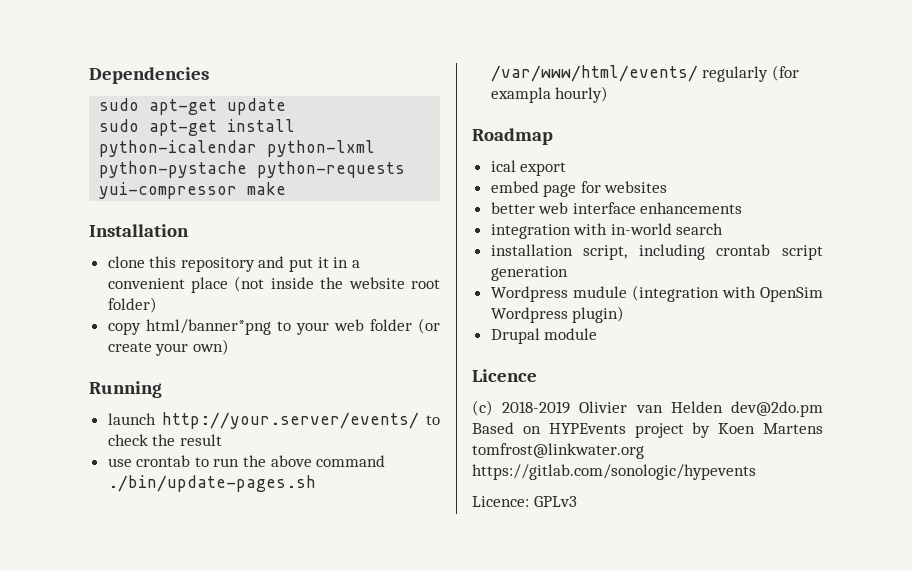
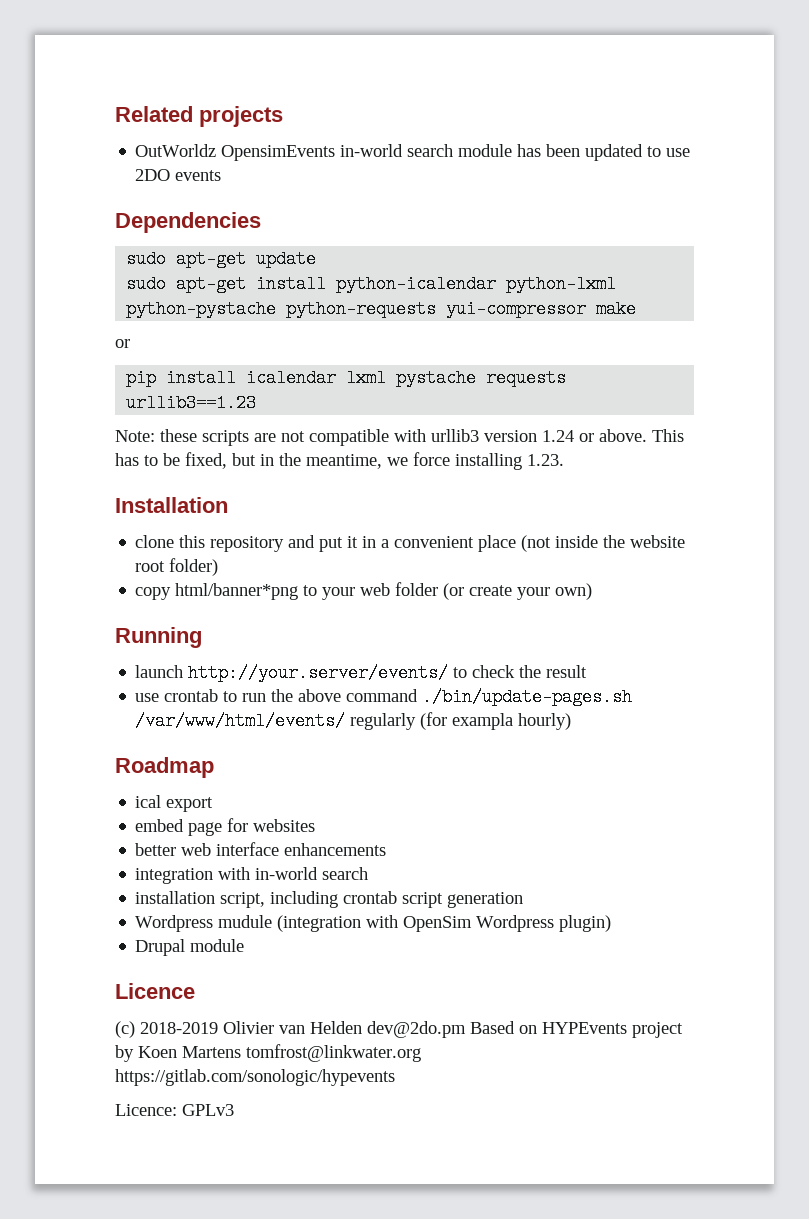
(89, 75) none -> [115,106,283,127] [135,144,691,161] [135,169,222,181] Related projects // OutWorldz OpensimEvents in-world search module has been updated to use 2DO events //
(287, 188) none -> [115,339,130,348] [126,369,567,387] [126,394,257,412] [115,429,684,446] [115,452,564,470] // or // pip install icalendar lxml pystache requests urllib3==1.23 // Note: these scripts are not compatible with urllib3 version 1.24 or above. This has to be fixed, but in the meantime, we force installing 1.23.

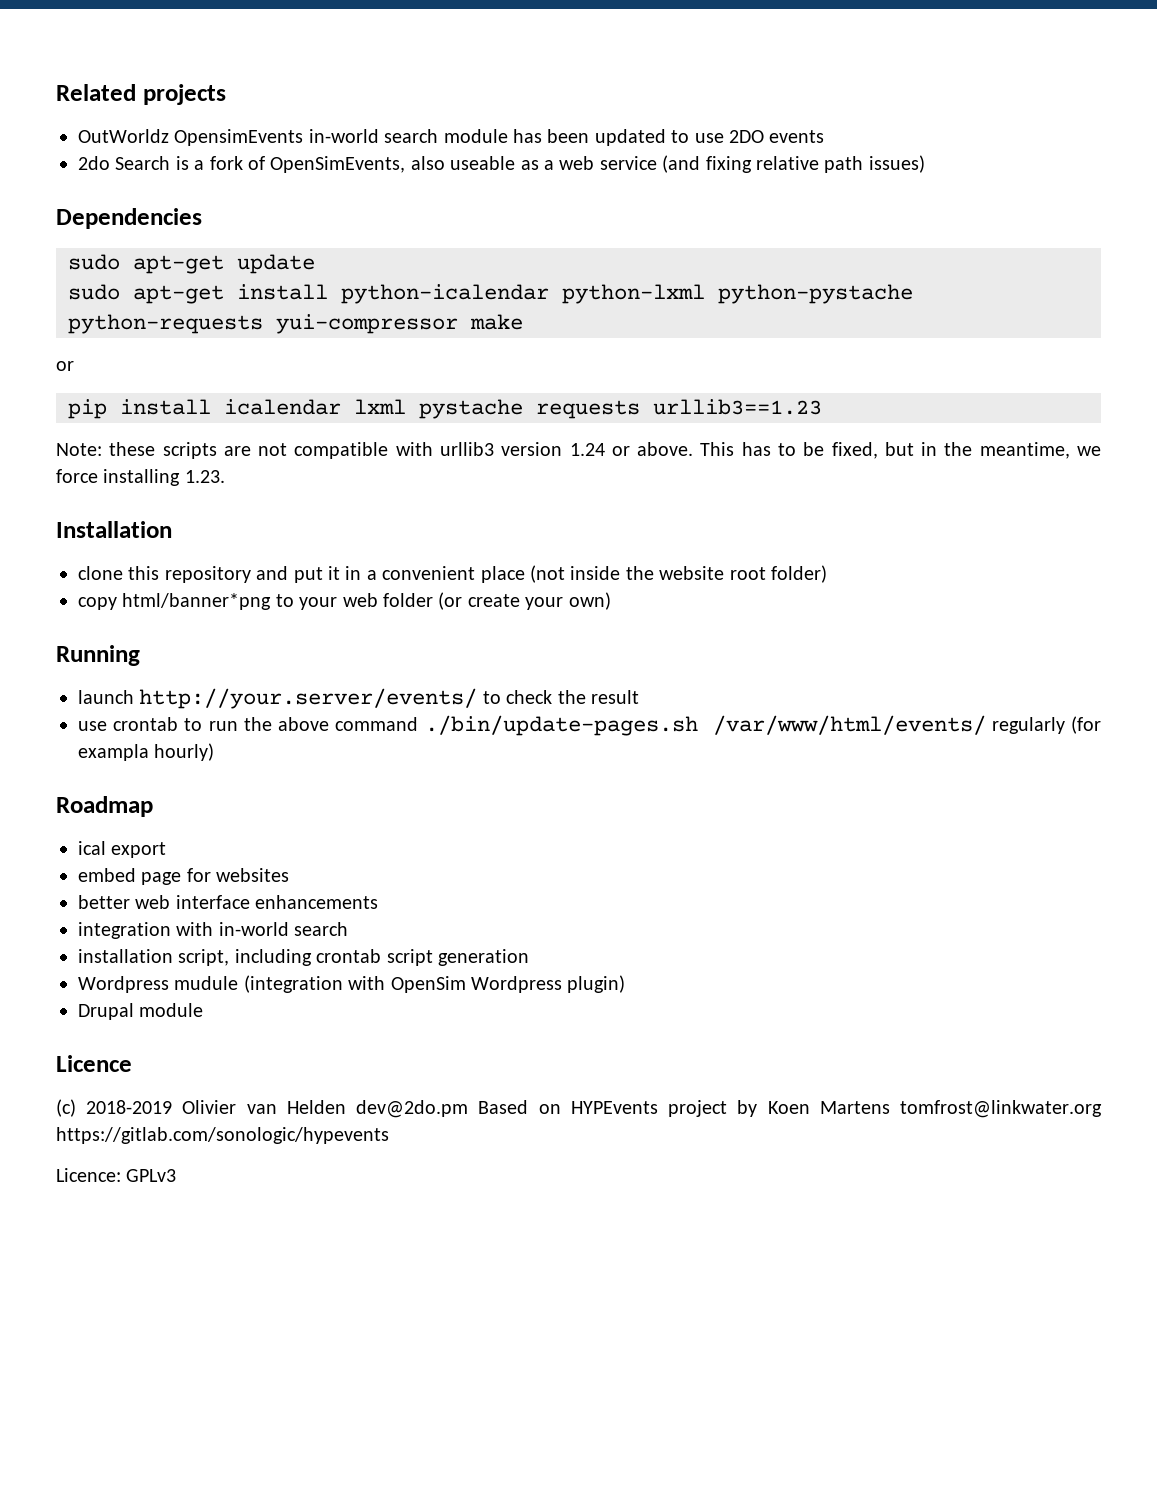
(222, 175) none -> [78,155,925,173] // 2do Search is a fork of OpenSimEvents, also useable as a web service (and fixing relative path issues)

